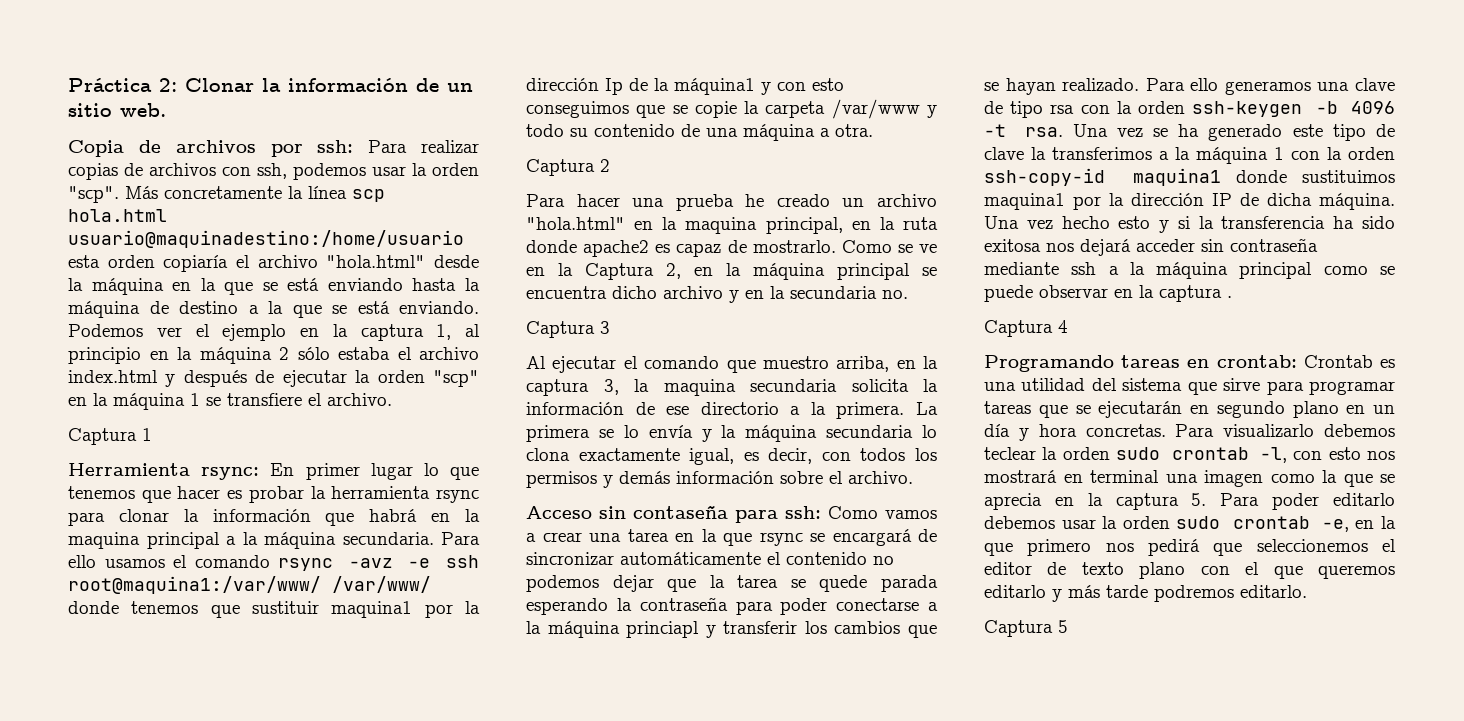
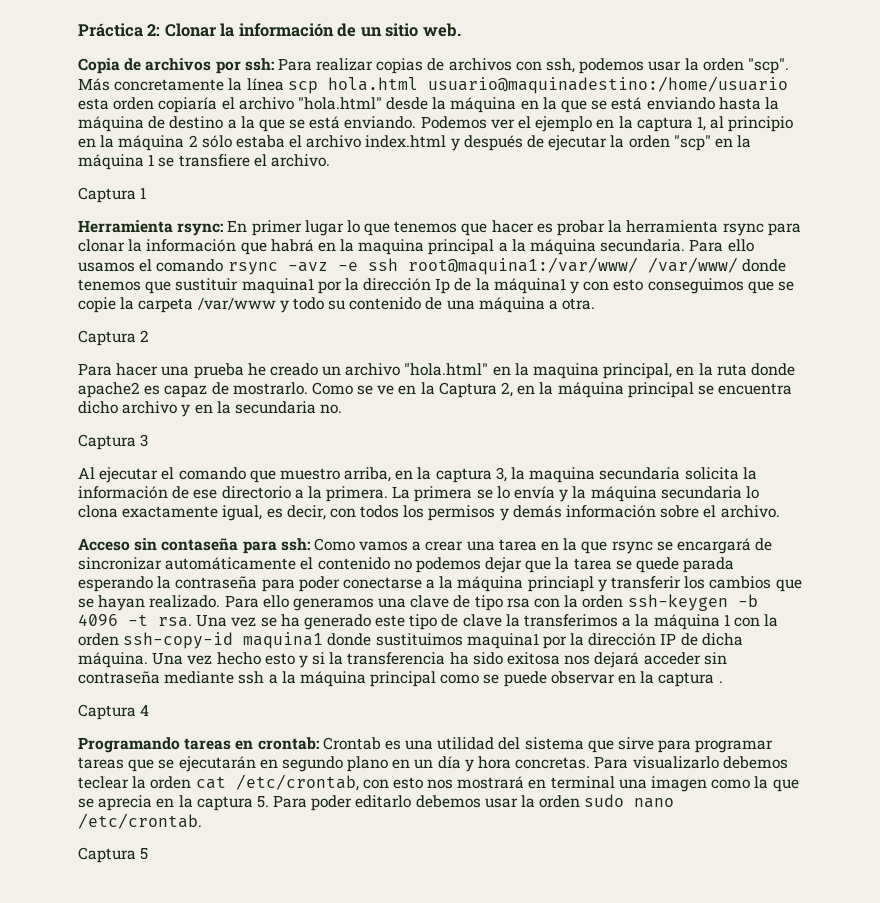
[1115,447,1288,463] sudo crontab -l, -> [195,774,359,791] cat /etc/crontab,
[1232,516,1396,532] [984,539,1396,556] [984,562,1395,579] [984,585,1307,602] crontab -e, en la que primero nos pedirá que seleccionemos el editor de texto plano con el que queremos editarlo y más tarde podremos editarlo. -> [634,798,675,808] [78,813,202,829] nano /etc/crontab.

